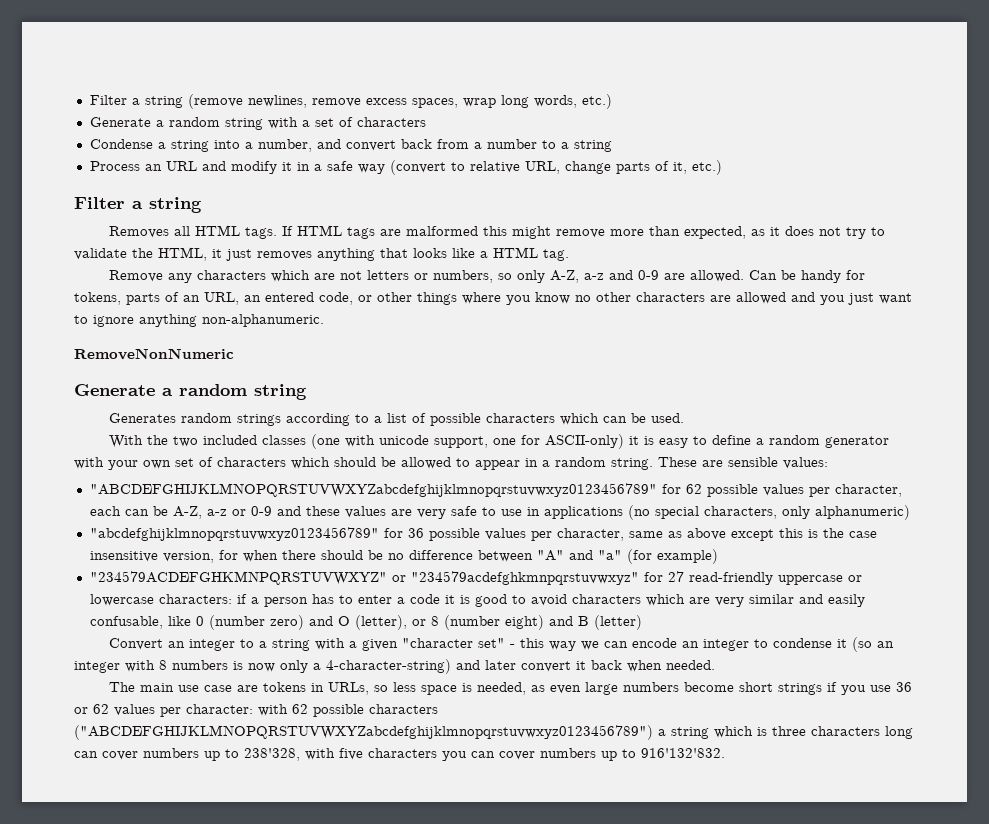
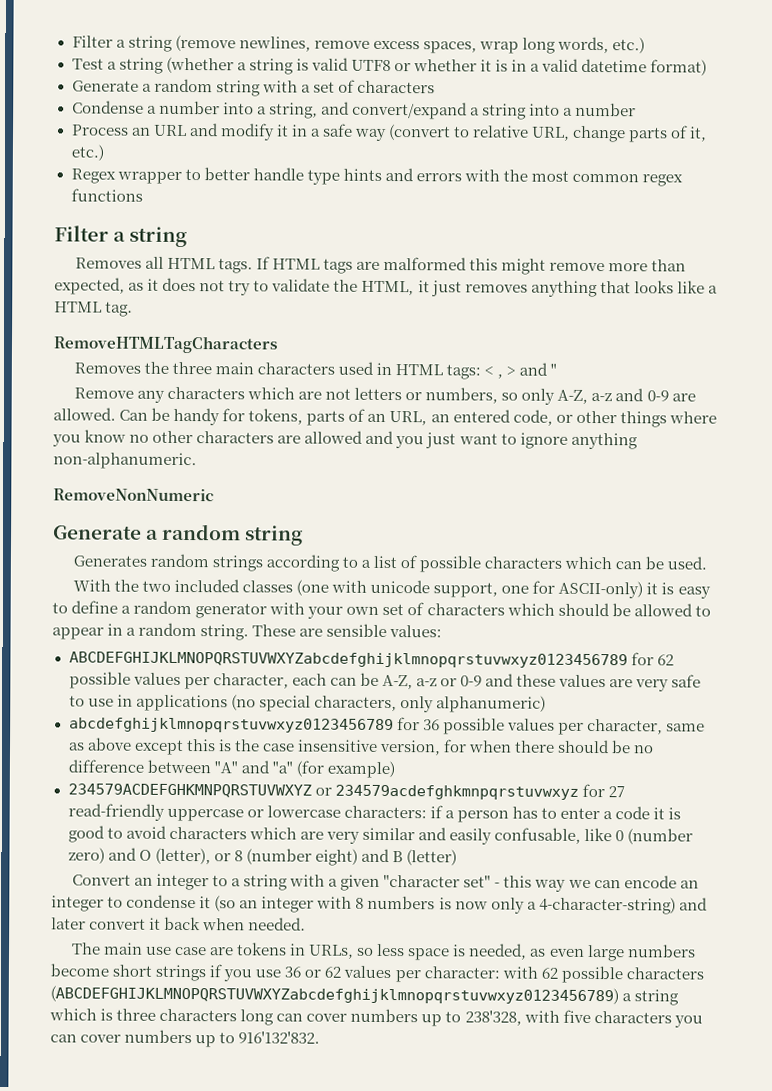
(612, 101) none -> [71,56,708,76] // Test a string (whether a string is valid UTF8 or whether it is in a valid datetime format)
[170,139,612,152] string into a number, and convert back from a number to a string -> [158,100,637,120] number into a string, and convert/expand a string into a number
(722, 167) none -> [70,167,684,187] [70,188,143,202] // Regex wrapper to better handle type hints and errors with the most common regex functions
(569, 255) none -> [53,335,278,354] [73,361,558,380] // RemoveHTMLTagCharacters // Removes the three main characters used in HTML tags: < , > and "
[89,483,657,497] "ABCDEFGHIJKLMNOPQRSTUVWXYZabcdefghijklmnopqrstuvwxyz0123456789" -> [68,651,628,669] ABCDEFGHIJKLMNOPQRSTUVWXYZabcdefghijklmnopqrstuvwxyz0123456789
[89,527,379,541] "abcdefghijklmnopqrstuvwxyz0123456789" -> [68,717,394,734] abcdefghijklmnopqrstuvwxyz0123456789
[89,571,639,585] "234579ACDEFGHKMNPQRSTUVWXYZ" or "234579acdefghkmnpqrstuvwxyz" -> [67,783,579,800] 234579ACDEFGHKMNPQRSTUVWXYZ or 234579acdefghkmnpqrstuvwxyz
[74,725,653,740] ("ABCDEFGHIJKLMNOPQRSTUVWXYZabcdefghijklmnopqrstuvwxyz0123456789") -> [50,985,619,1005] (ABCDEFGHIJKLMNOPQRSTUVWXYZabcdefghijklmnopqrstuvwxyz0123456789)

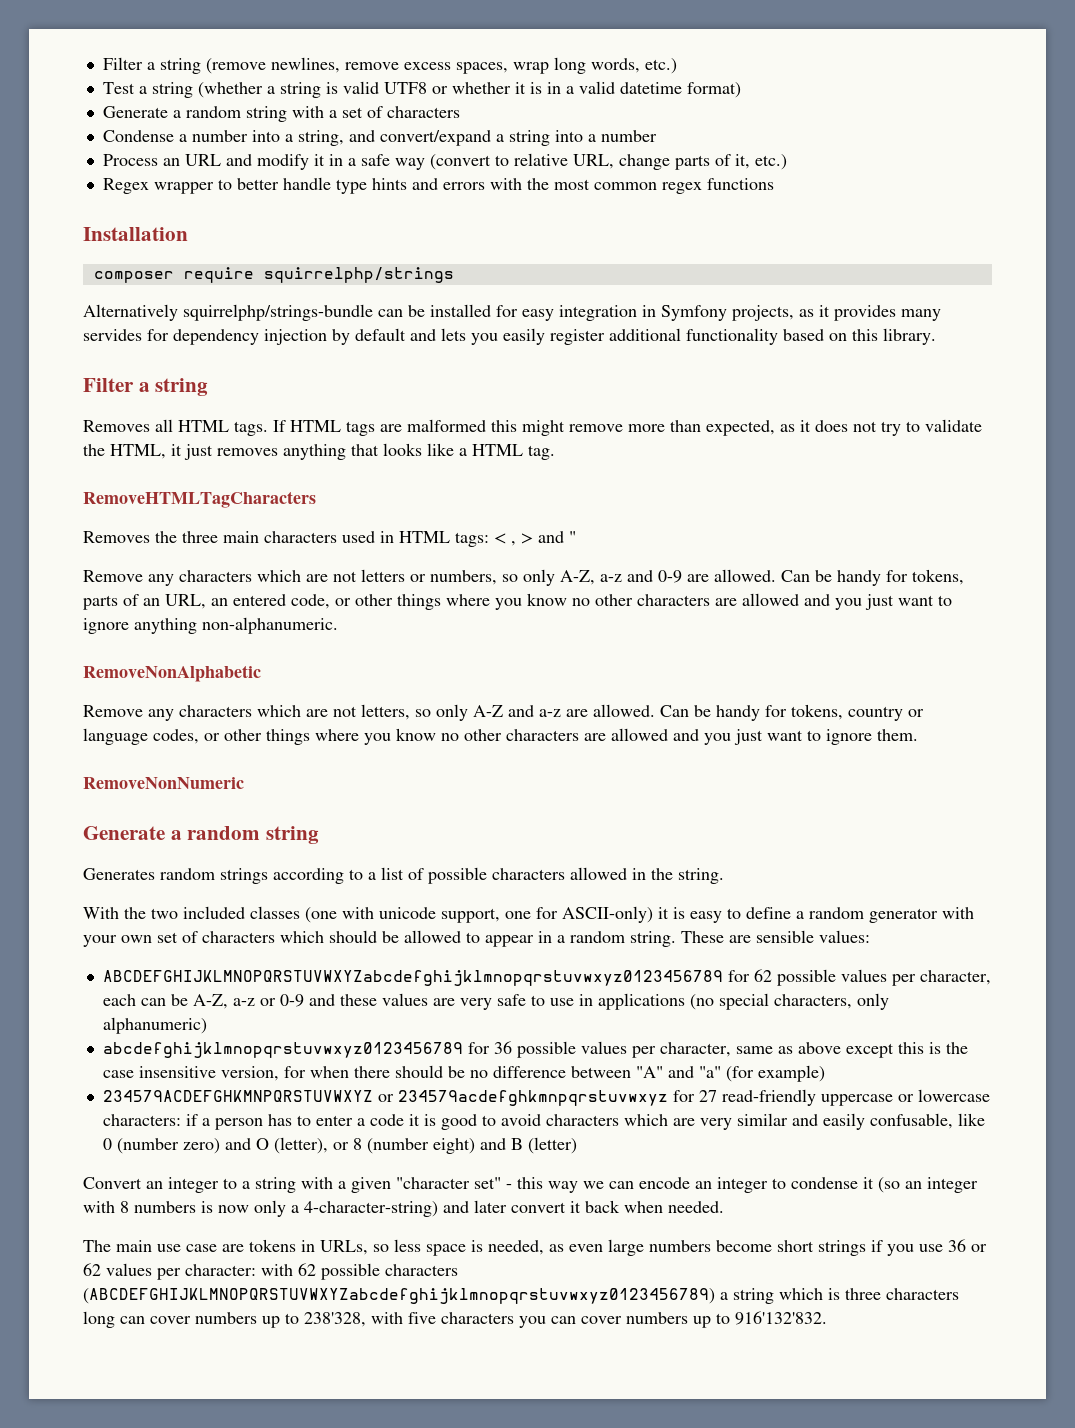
(143, 195) none -> [83,227,188,241] [93,267,454,283] [83,304,941,321] [83,328,936,345] // Installation // composer require squirrelphp/strings // Alternatively squirrelphp/strings-bundle can be installed for easy integration in Symfony projects, as it provides many servides for dependency injection by default and lets you easily register additional functionality based on this library.
(197, 461) none -> [83,665,261,682] [83,704,924,721] [83,728,918,745] // RemoveNonAlphabetic // Remove any characters which are not letters, so only A-Z and a-z are allowed. Can be handy for tokens, country or language codes, or other things where you know no other characters are allowed and you just want to ignore them.
[564,556,708,570] which can be used. -> [570,867,724,884] allowed in the string.

